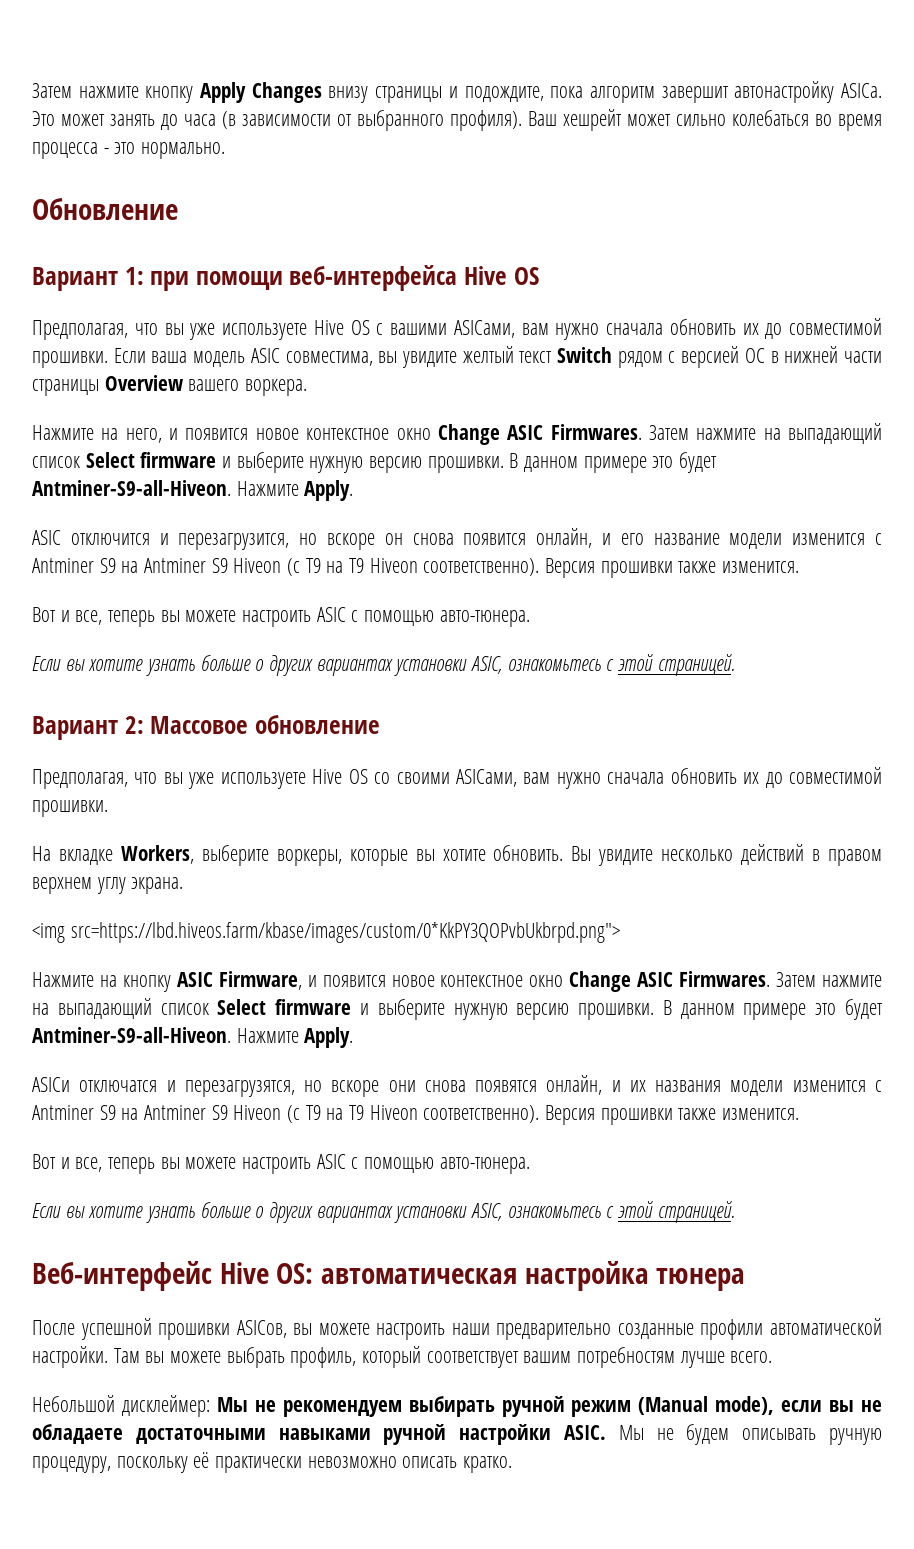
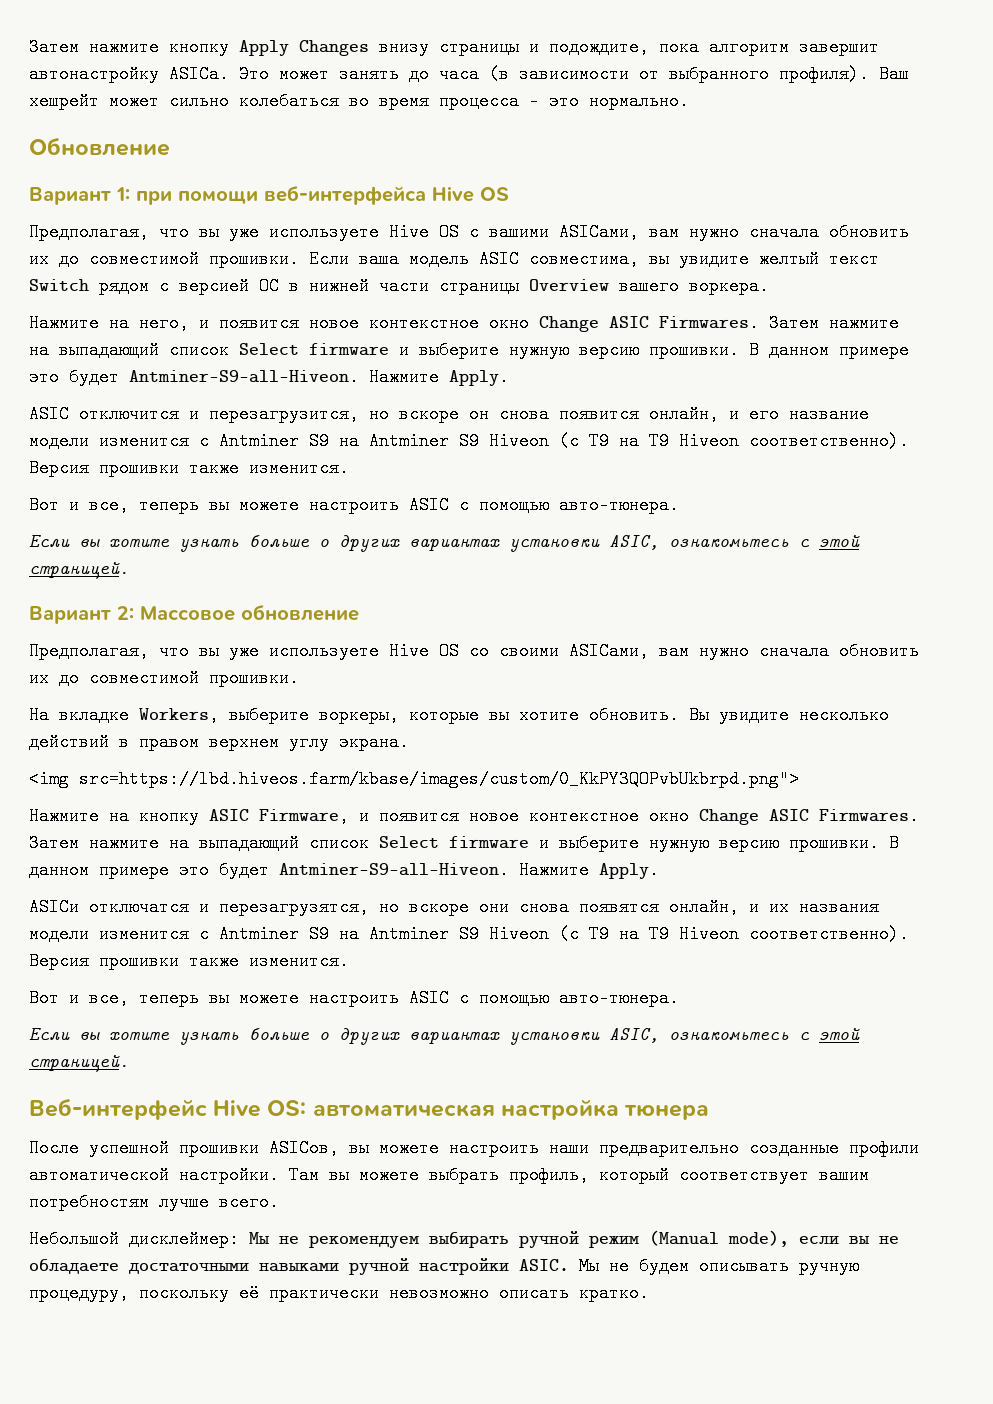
[70,922,620,943] src=https://lbd.hiveos.farm/kbase/images/custom/0*KkPY3QOPvbUkbrpd.png"> -> [79,770,799,788] src=https://lbd.hiveos.farm/kbase/images/custom/0_KkPY3QOPvbUkbrpd.png">

